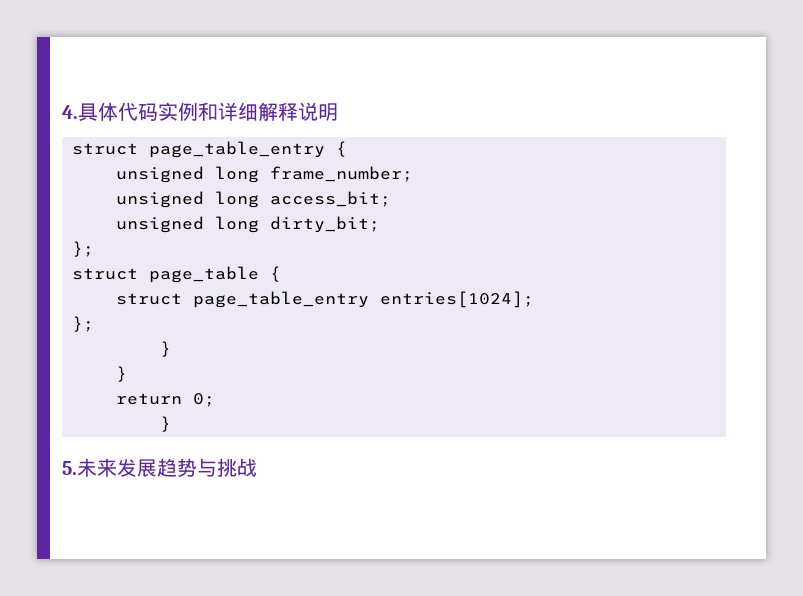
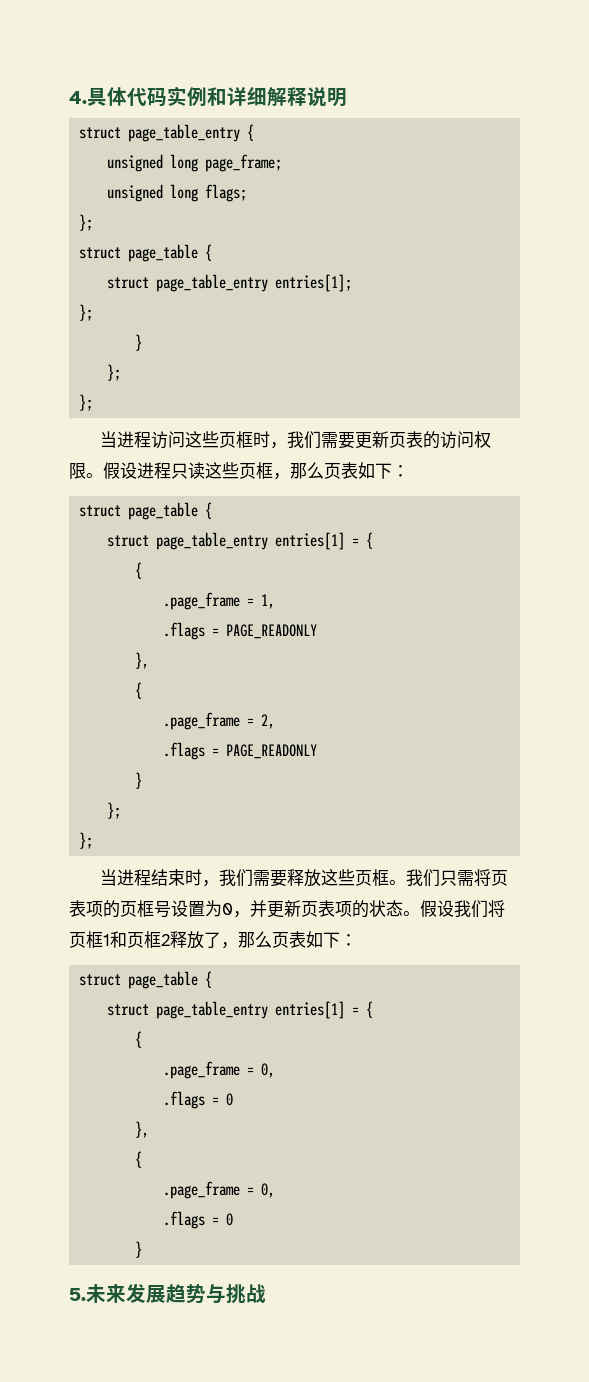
[269,166,413,182] [115,191,391,208] [115,216,380,233] frame_number; // unsigned long access_bit; // unsigned long dirty_bit; -> [205,154,283,172] [107,184,248,202] page_frame; // unsigned long flags;
[379,291,534,308] entries[1024]; -> [275,274,353,292] entries[1];
[115,366,127,382] [115,393,215,407] } // return 0; -> [107,364,122,381] [79,394,94,411] [99,431,491,449] [69,462,409,480] [79,502,213,520] [107,532,374,550] [135,562,143,579] [163,592,276,610] [163,622,318,640] [135,652,150,669] [135,682,143,699] [163,712,276,730] [163,742,318,760] [135,772,143,789] [107,802,122,819] [79,832,94,849] [99,869,508,887] [69,900,505,918] [69,931,357,949] [79,971,213,989] [107,1001,374,1019] [135,1031,143,1048] [163,1061,276,1079] [163,1091,234,1109] [135,1121,150,1138] [135,1151,143,1168] [163,1181,276,1199] [163,1211,234,1229] }; // }; // 当进程访问这些页框时，我们需要更新页表的访问权限。假设进程只读这些页框，那么页表如下： // struct page_table { // struct page_table_entry entries[1] = { // { // .page_frame = 1, // .flags = PAGE_READONLY // }, // { // .page_frame = 2, // .flags = PAGE_READONLY // } // }; // }; // 当进程结束时，我们需要释放这些页框。我们只需将页表项的页框号设置为0，并更新页表项的状态。假设我们将页框1和页框2释放了，那么页表如下： // struct page_table { // struct page_table_entry entries[1] = { // { // .page_frame = 0, // .flags = 0 // }, // { // .page_frame = 0, // .flags = 0

